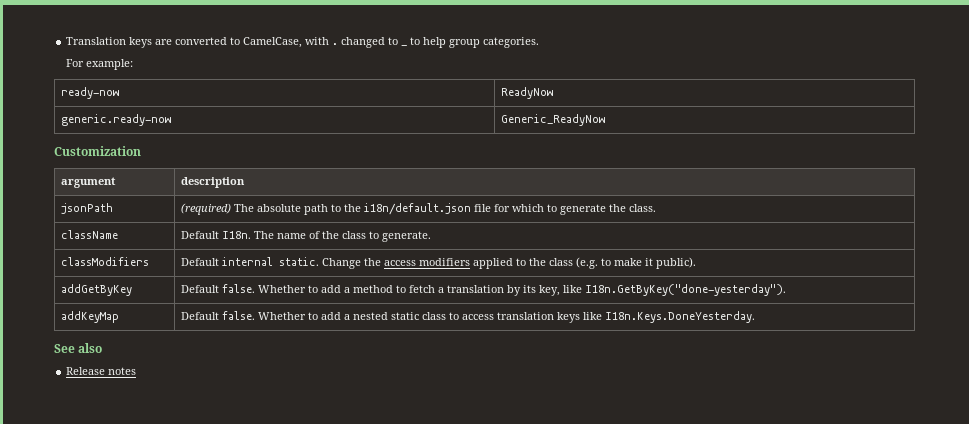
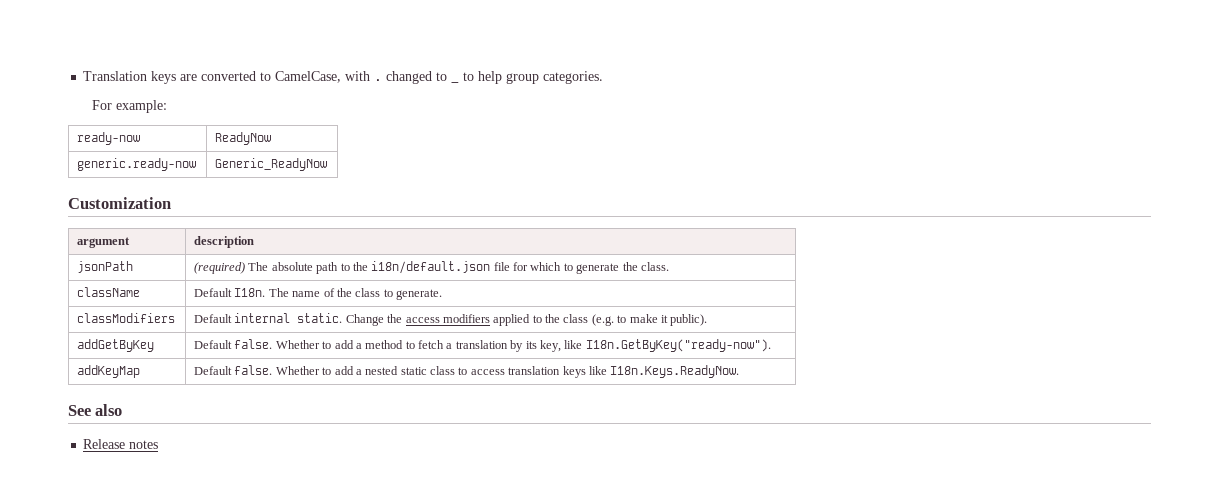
[584,284,786,296] I18n.GetByKey("done-yesterday"). -> [585,339,771,352] I18n.GetByKey("ready-now").
[604,311,755,323] I18n.Keys.DoneYesterday. -> [610,365,740,378] I18n.Keys.ReadyNow.

